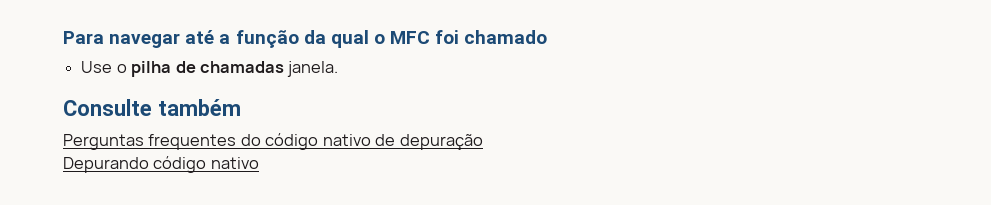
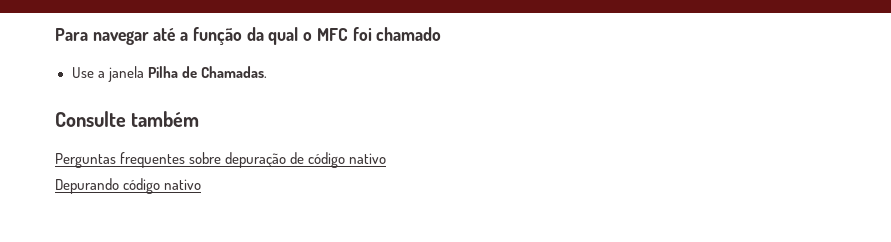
[116,61,339,77] o pilha de chamadas janela. -> [97,66,267,82] a janela Pilha de Chamadas.
[240,133,483,150] do código nativo de depuração -> [189,152,387,168] sobre depuração de código nativo

